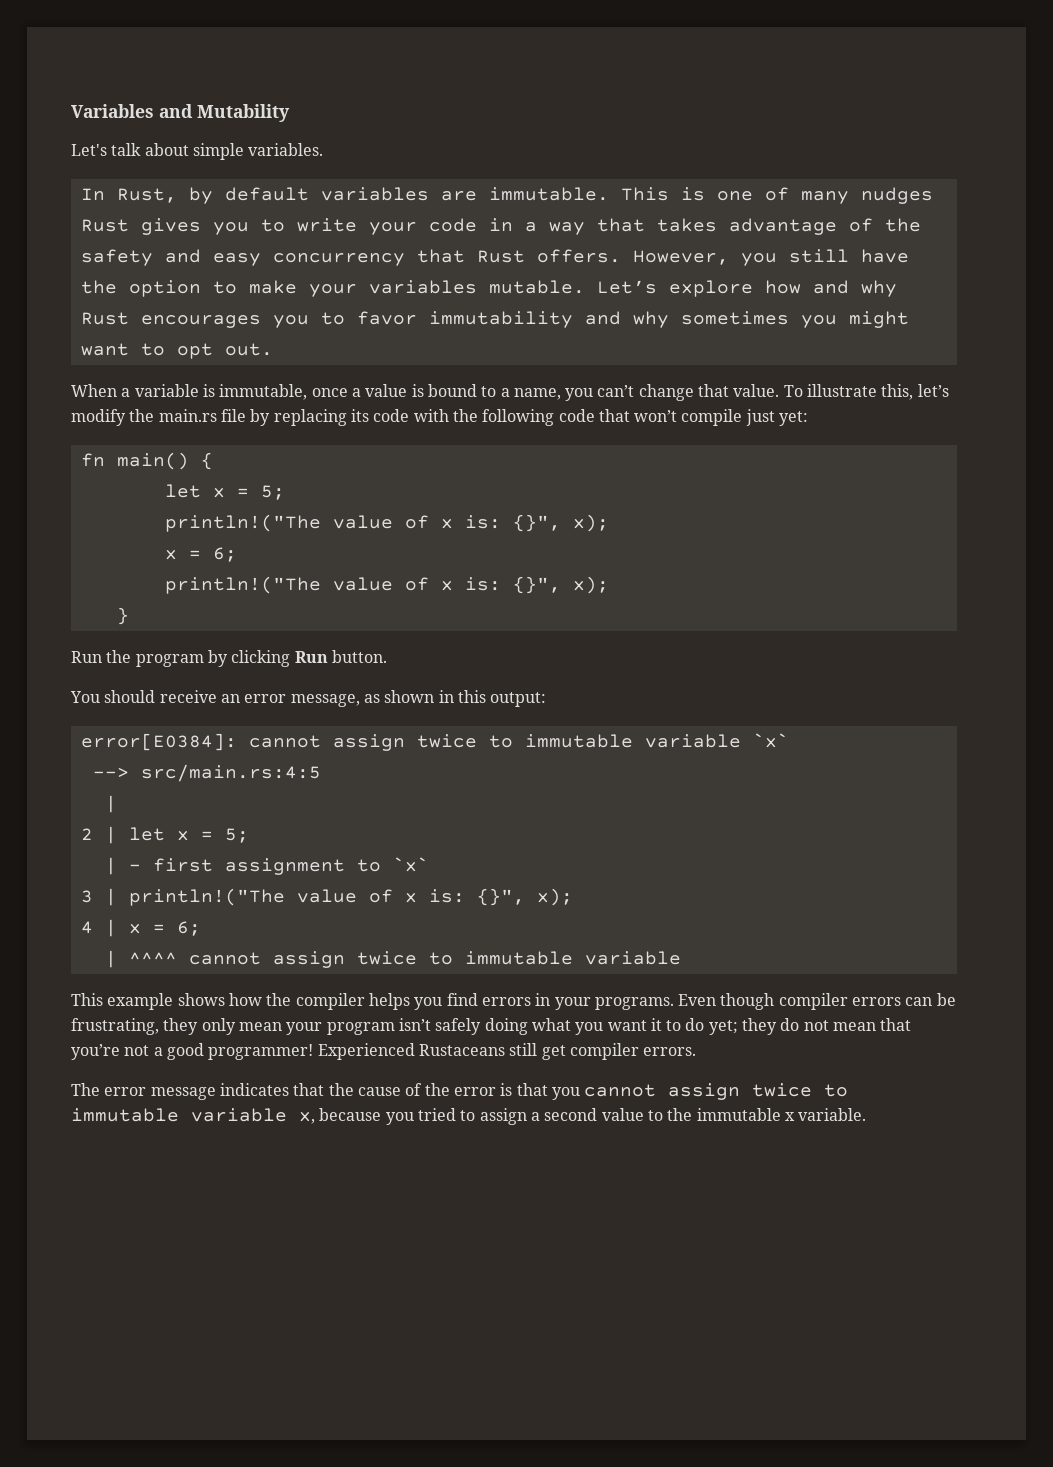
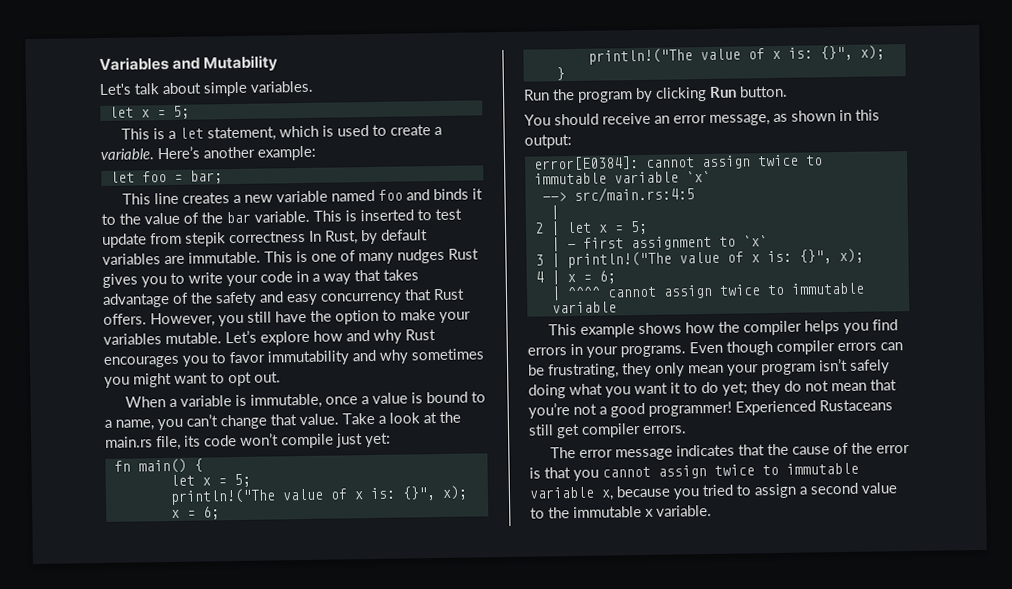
(324, 149) none -> [108,105,190,119] [121,124,443,142] [100,145,316,161] [109,170,223,184] [122,188,484,205] [101,208,462,225] [102,230,306,248] let x = 5; // This is a let statement, which is used to create a variable. Here’s another example: // let foo = bar; // This line creates a new variable named foo and binds it to the value of the bar variable. This is inserted to test update from stepik correctness
[783,384,949,400] [71,409,630,426] To illustrate this, let’s modify the main.rs file by replacing its code with the following code that -> [342,411,461,425] [105,435,237,451] Take a look at the main.rs file, its code

